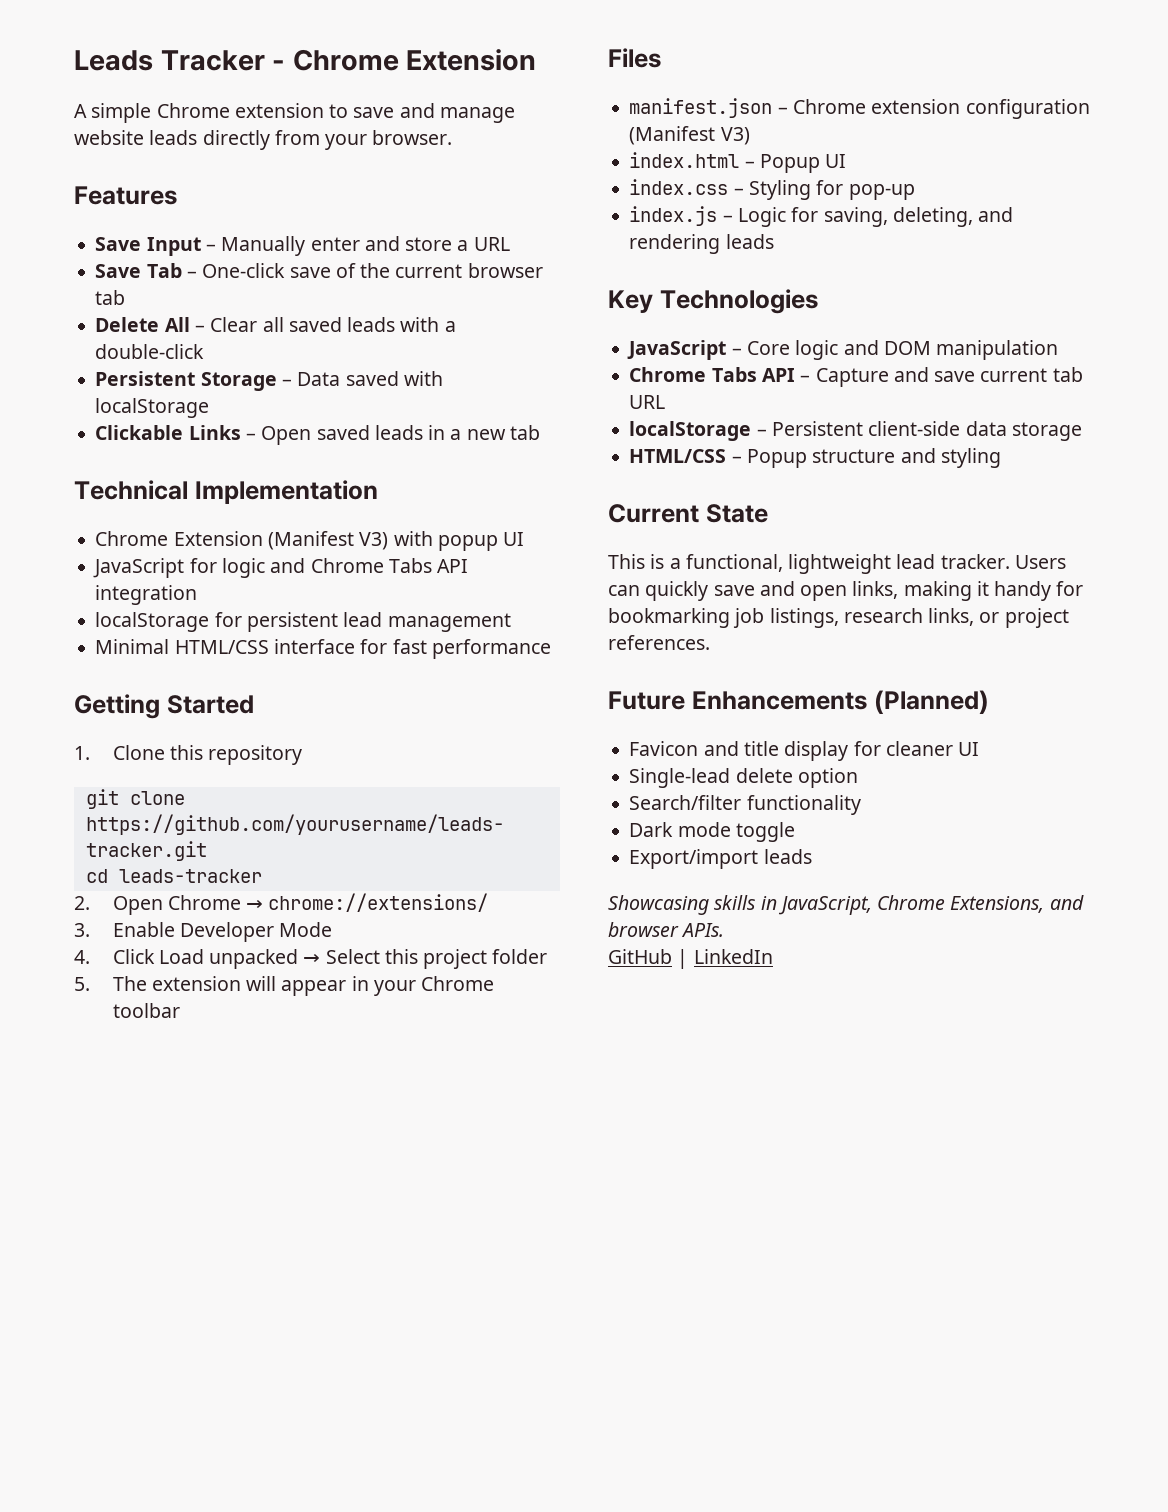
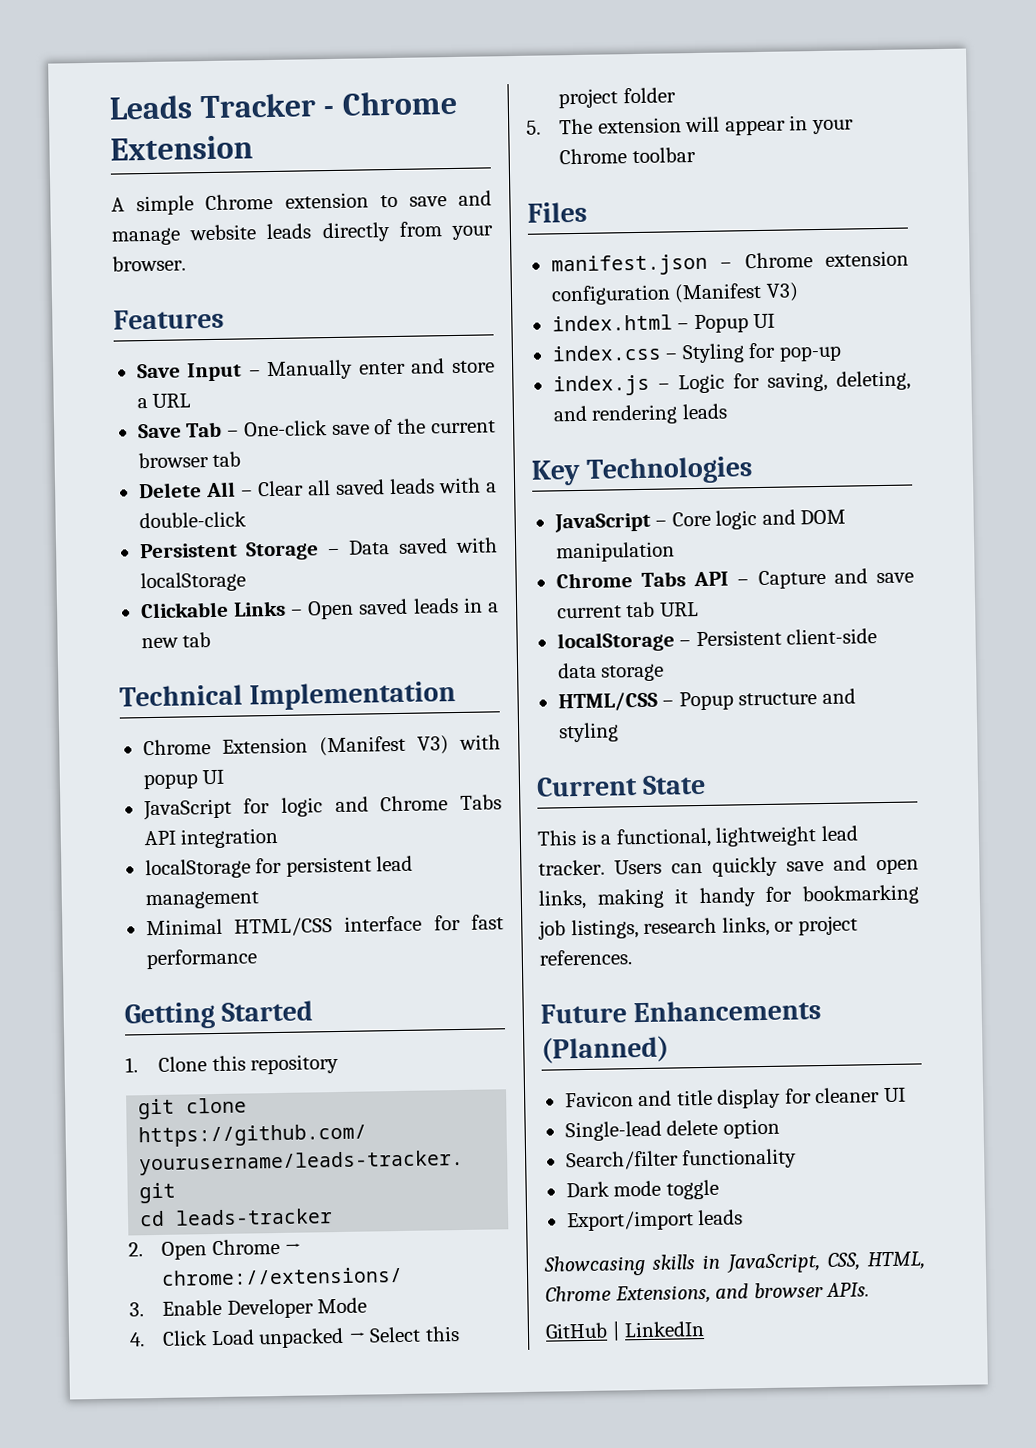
(872, 905) none -> [826,1251,926,1272] CSS, HTML,

